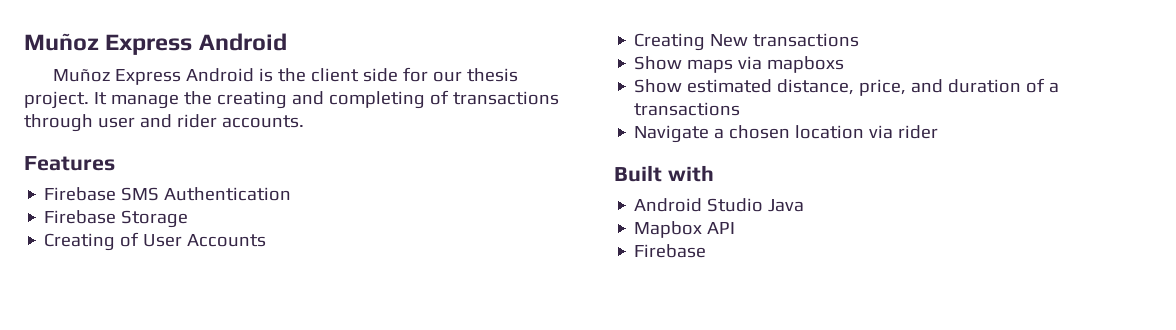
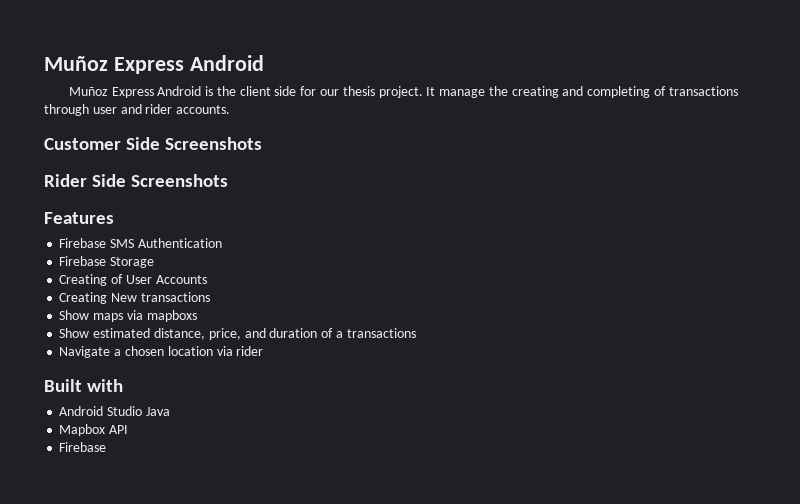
(304, 121) none -> [44,137,263,150] [44,174,229,187] // Customer Side Screenshots // Rider Side Screenshots

